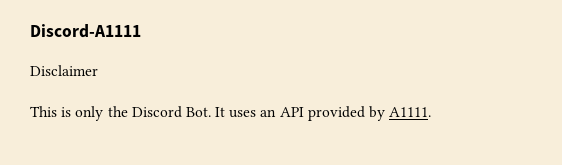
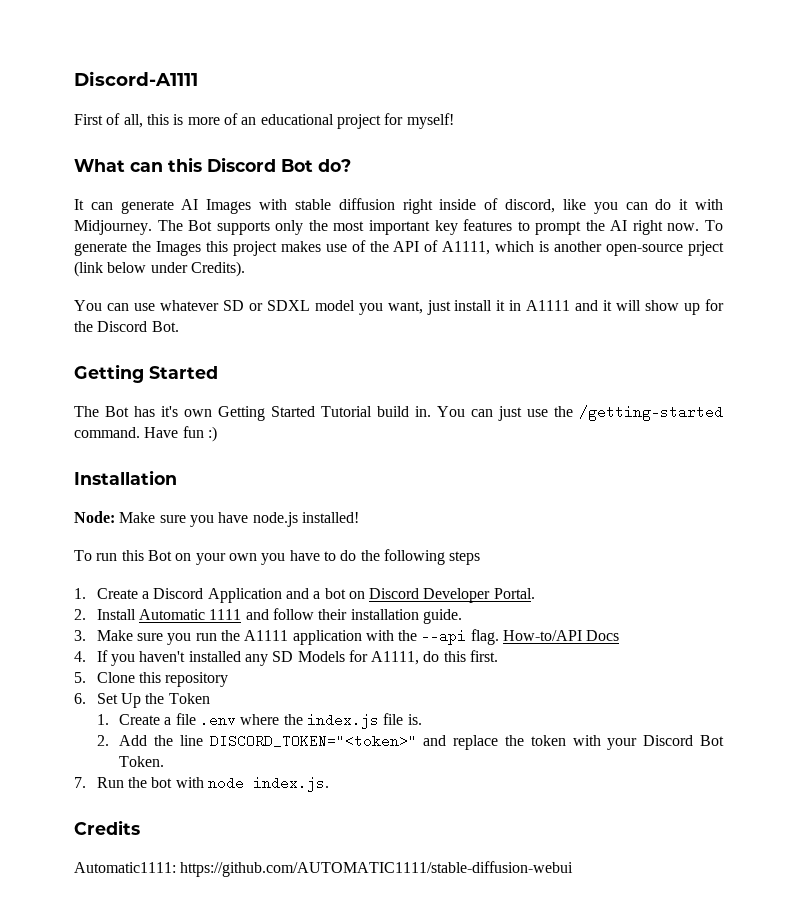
[30,65,98,76] [30,106,432,121] Disclaimer // This is only the Discord Bot. It uses an API provided by A1111. -> [74,113,454,129] [74,157,351,172] [74,198,724,214] [74,219,723,235] [74,240,724,256] [74,261,245,277] [74,299,725,315] [74,321,179,332] [74,364,218,383] [74,405,723,421] [74,426,217,442] [74,470,177,485] [74,511,359,527] [74,549,481,565] [74,588,535,603] [74,608,462,624] [74,629,620,645] [74,650,499,666] [74,672,229,687] [74,693,210,708] [96,713,422,729] [96,734,724,750] [119,756,165,767] [74,776,329,792] [74,820,140,835] [74,861,574,877] First of all, this is more of an educational project for myself! // What can this Discord Bot do? // It can generate AI Images with stable diffusion right inside of discord, like you can do it with Midjourney. The Bot supports only the most important key features to prompt the AI right now. To generate the Images this project makes use of the API of A1111, which is another open-source prject (link below under Credits). // You can use whatever SD or SDXL model you want, just install it in A1111 and it will show up for the Discord Bot. // Getting Started // The Bot has it's own Getting Started Tutorial build in. You can just use the /getting-started command. Have fun :) // Installation // Node: Make sure you have node.js installed! // To run this Bot on your own you have to do the following steps // 1. Create a Discord Application and a bot on Discord Developer Portal. // 2. Install Automatic 1111 and follow their installation guide. // 3. Make sure you run the A1111 application with the --api flag. How-to/API Docs // 4. If you haven't installed any SD Models for A1111, do this first. // 5. Clone this repository // 6. Set Up the Token // 1. Create a file .env where the index.js file is. // 2. Add the line DISCORD_TOKEN="<token>" and replace the token with your Discord Bot Token. // 7. Run the bot with node index.js. // Credits // Automatic1111: https://github.com/AUTOMATIC1111/stable-diffusion-webui

